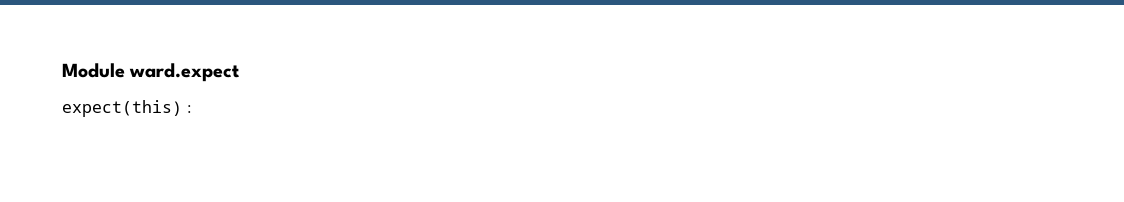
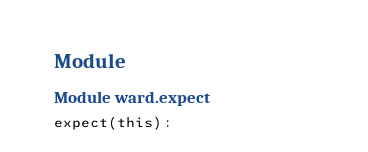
[62,63,125,78] Module -> [54,53,126,68] [54,91,111,103] Module // Module

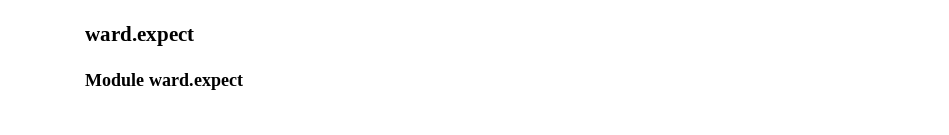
[54,53,126,68] Module -> [85,26,194,46] ward.expect
[54,116,169,130] // expect(this) : -> (243, 81) none

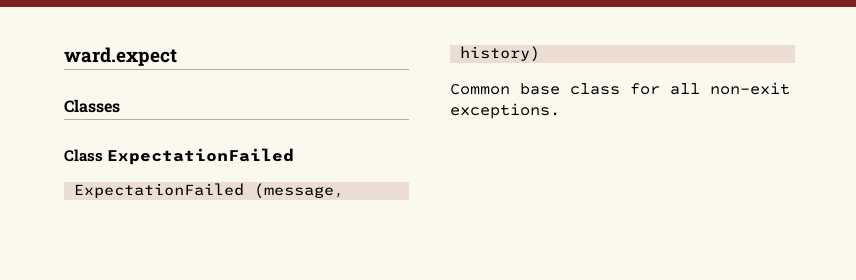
[85,73,243,90] Module ward.expect -> [64,99,120,113] [64,148,295,165] [74,183,345,199] [460,46,541,62] [450,82,790,95] [450,103,560,119] Classes // Class ExpectationFailed // ExpectationFailed (message, history) // Common base class for all non-exit exceptions.

